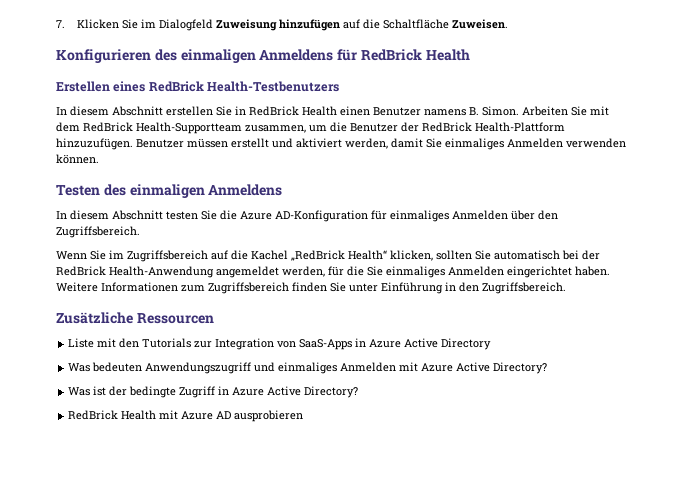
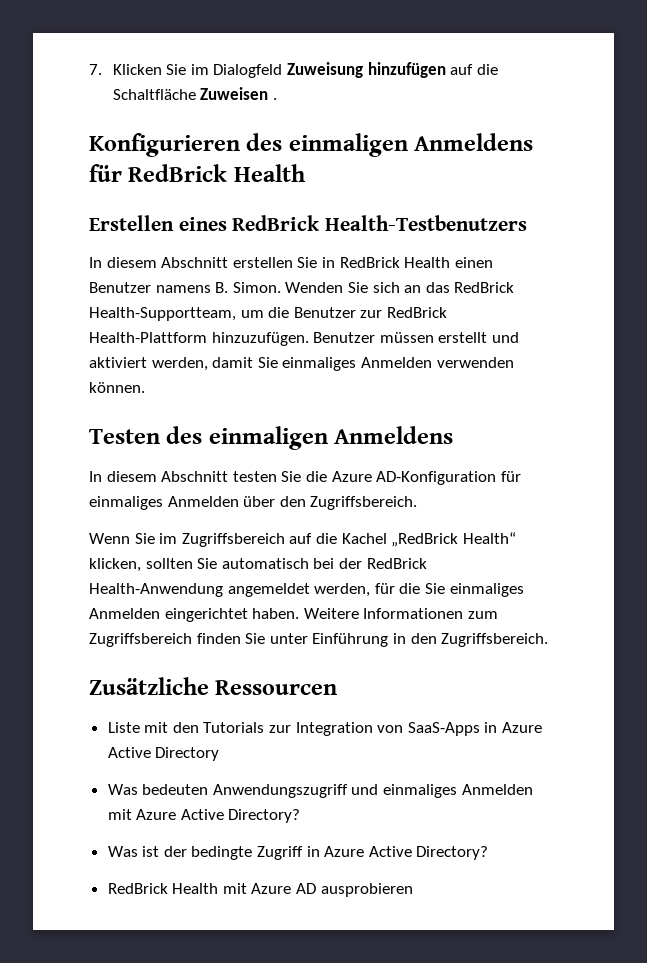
[451,19,508,29] Zuweisen. -> [200,87,277,100] Zuweisen .
[522,106,609,116] [56,122,306,134] Arbeiten Sie mit dem RedBrick Health-Supportteam zusammen, -> [285,282,515,293] [89,307,236,321] Wenden Sie sich an das RedBrick Health-Supportteam,
[401,122,419,132] der -> [360,310,383,318] zur

